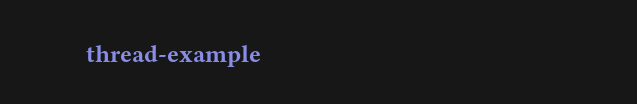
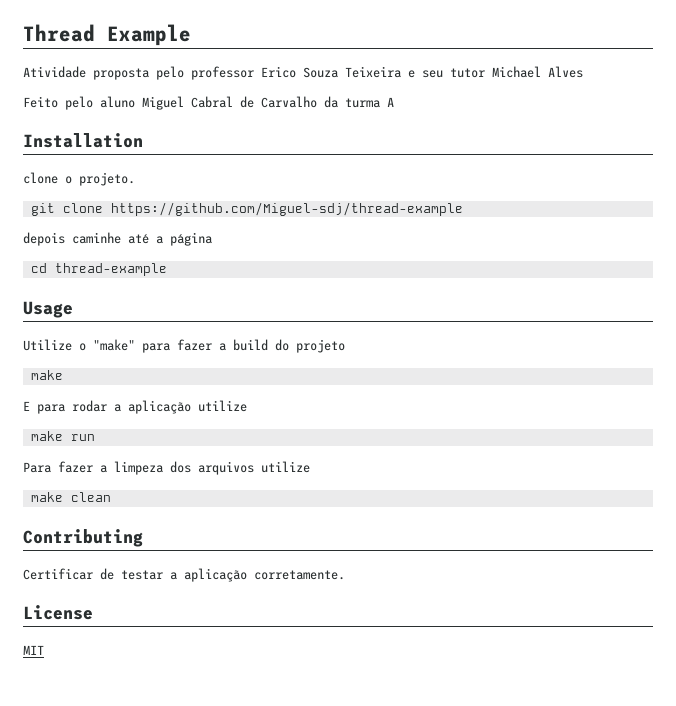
[86,45,261,67] thread-example -> [23,24,191,46] [23,66,583,80] [23,96,394,110] [23,133,143,148] [23,172,135,186] [30,202,463,216] [23,232,212,246] [30,263,167,276] [23,301,73,318] [23,339,345,353] [30,370,63,380] [23,400,247,414] [30,431,95,441] [23,461,310,475] [30,492,111,502] [23,529,143,547] [23,568,345,582] [23,605,93,620] [23,645,44,655] Thread Example // Atividade proposta pelo professor Erico Souza Teixeira e seu tutor Michael Alves // Feito pelo aluno Miguel Cabral de Carvalho da turma A // Installation // clone o projeto. // git clone https://github.com/Miguel-sdj/thread-example // depois caminhe até a página // cd thread-example // Usage // Utilize o "make" para fazer a build do projeto // make // E para rodar a aplicação utilize // make run // Para fazer a limpeza dos arquivos utilize // make clean // Contributing // Certificar de testar a aplicação corretamente. // License // MIT

